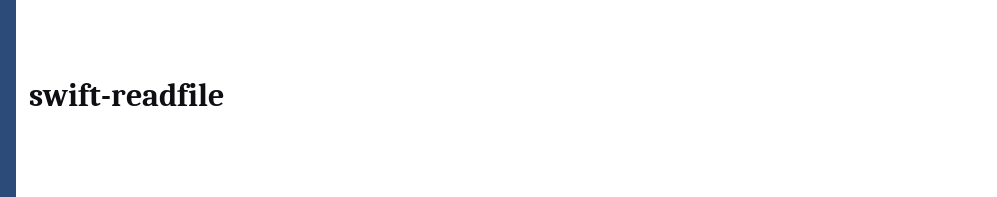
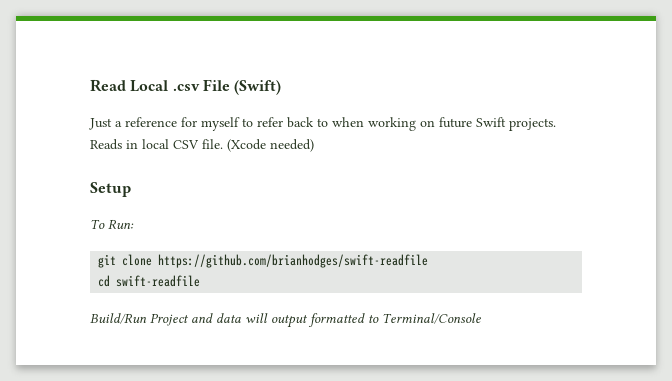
[29,83,224,106] swift-readfile -> [90,79,282,95] [89,117,556,131] [90,139,314,152] [90,182,131,197] [90,219,134,229] [98,254,429,268] [98,275,201,287] [90,313,481,328] Read Local .csv File (Swift) // Just a reference for myself to refer back to when working on future Swift projects. Reads in local CSV file. (Xcode needed) // Setup // To Run: // git clone https://github.com/brianhodges/swift-readfile // cd swift-readfile // Build/Run Project and data will output formatted to Terminal/Console

